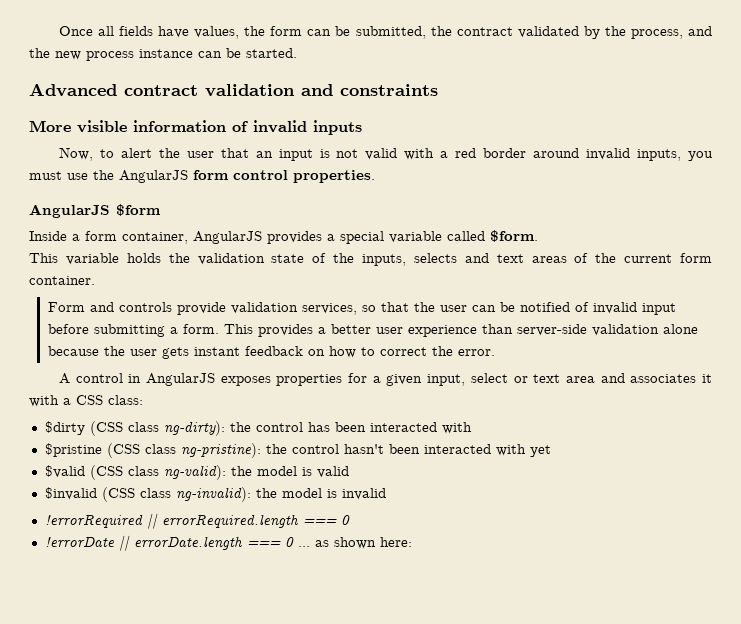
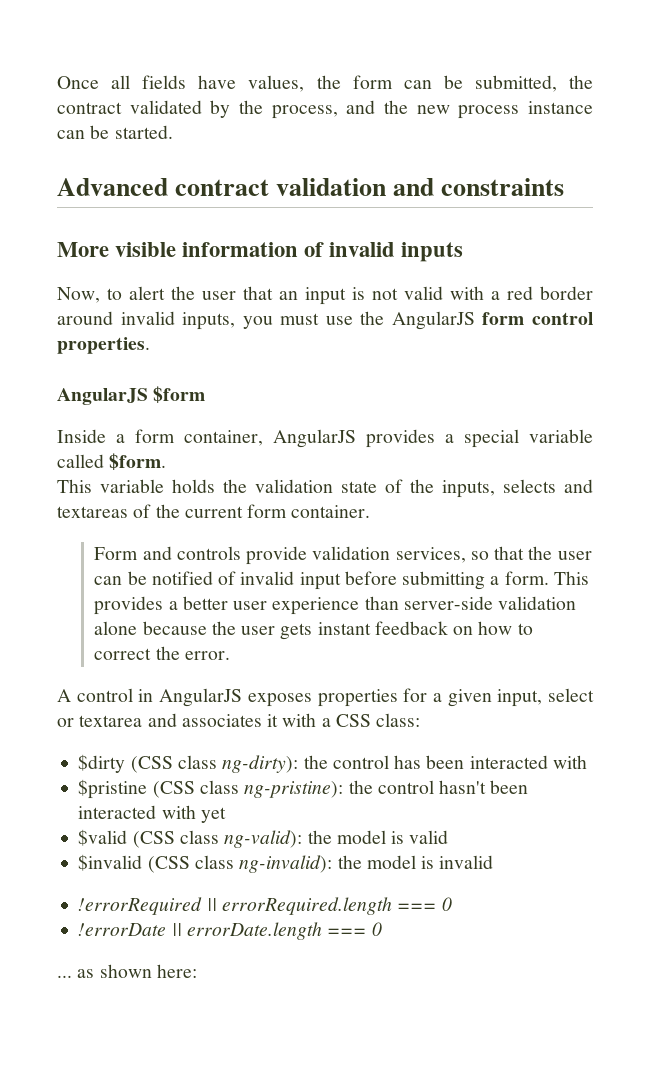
[496,254,567,263] text areas -> [57,506,128,518] textareas
[533,374,595,383] text area -> [79,715,143,727] textarea
(294, 542) none -> (382, 929) //

